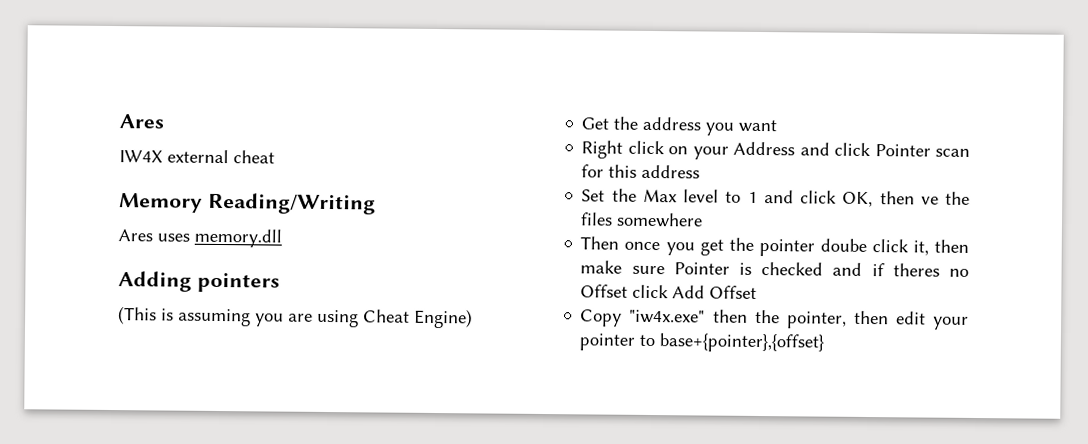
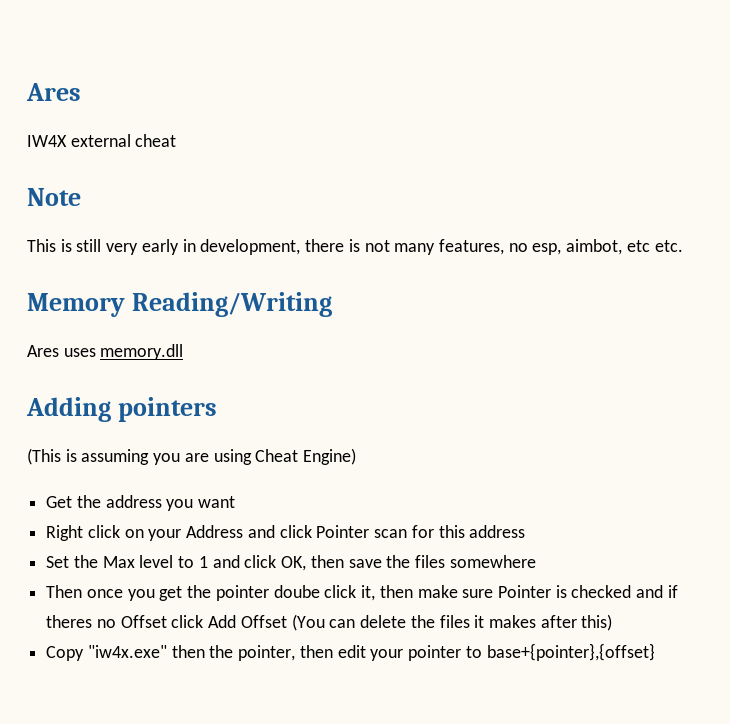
(275, 157) none -> [27,188,81,206] [27,239,683,255] // Note // This is still very early in development, there is not many features, no esp, aimbot, etc etc.
[920,196,939,205] ve -> [348,559,382,568] save
(758, 292) none -> [291,614,613,631] (You can delete the files it makes after this)

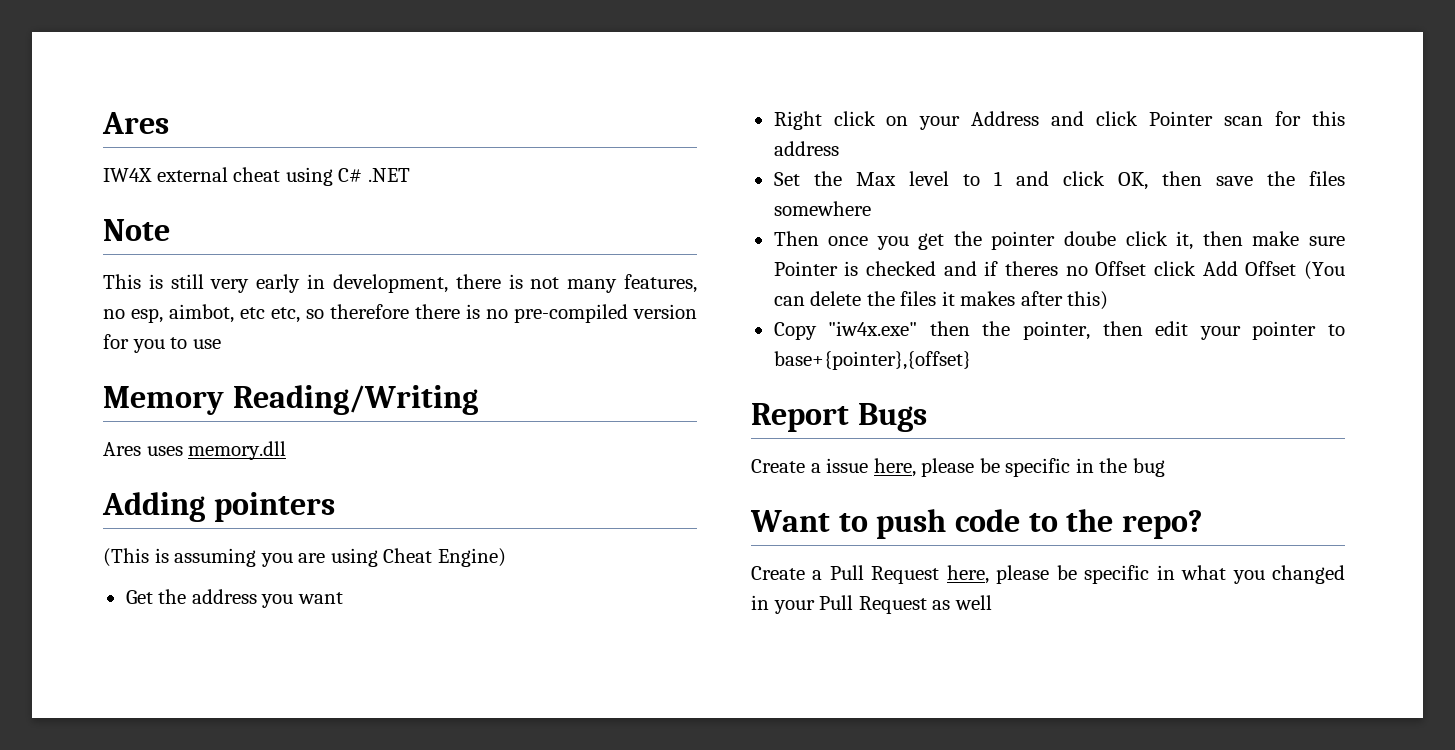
(177, 140) none -> [285,167,410,186] using C# .NET
[654,240,683,252] etc. -> [271,304,697,323] [103,334,221,353] etc, so therefore there is no pre-compiled version for you to use
(655, 652) none -> [751,403,927,432] [751,458,1165,477] [750,509,1202,539] [751,565,1345,584] [751,595,992,614] // Report Bugs // Create a issue here, please be specific in the bug // Want to push code to the repo? // Create a Pull Request here, please be specific in what you changed in your Pull Request as well

